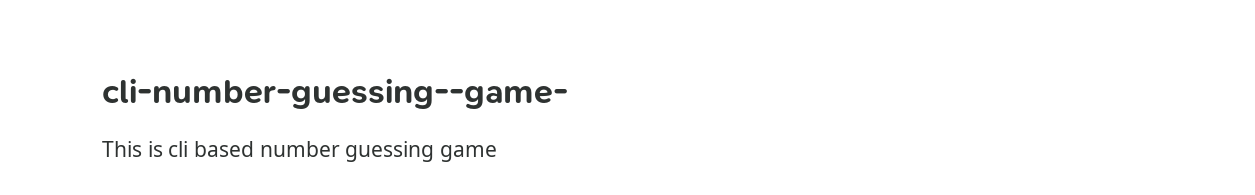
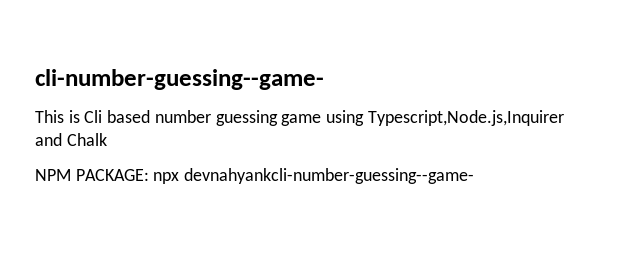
[168,141,189,157] cli -> [84,110,103,123] Cli
(498, 153) none -> [326,110,564,126] [35,133,107,146] [35,168,475,184] using Typescript,Node.js,Inquirer and Chalk // NPM PACKAGE: npx devnahyankcli-number-guessing--game-

